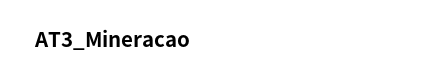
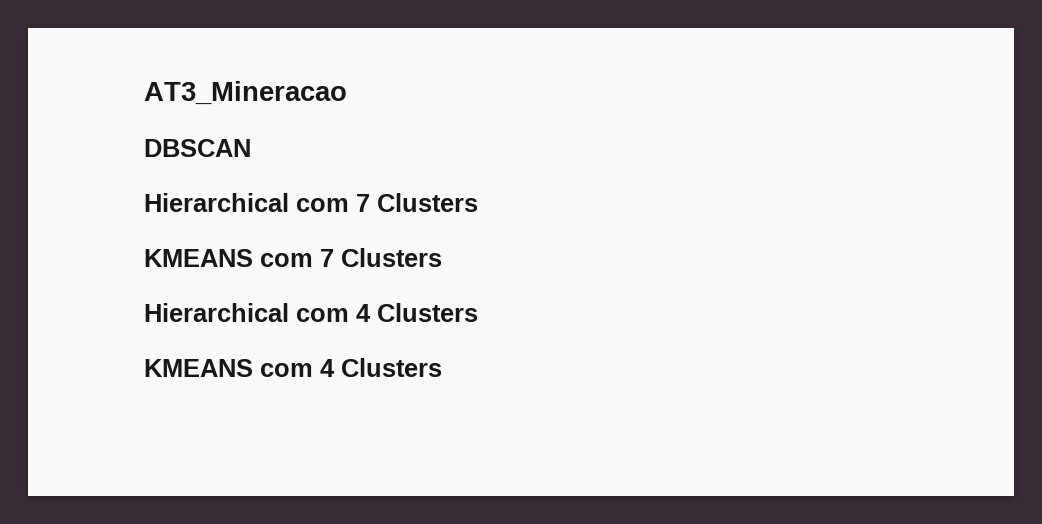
(190, 39) none -> [144,139,251,157] [144,193,478,212] [144,248,442,267] [144,303,478,322] [144,358,442,377] // DBSCAN // Hierarchical com 7 Clusters // KMEANS com 7 Clusters // Hierarchical com 4 Clusters // KMEANS com 4 Clusters

